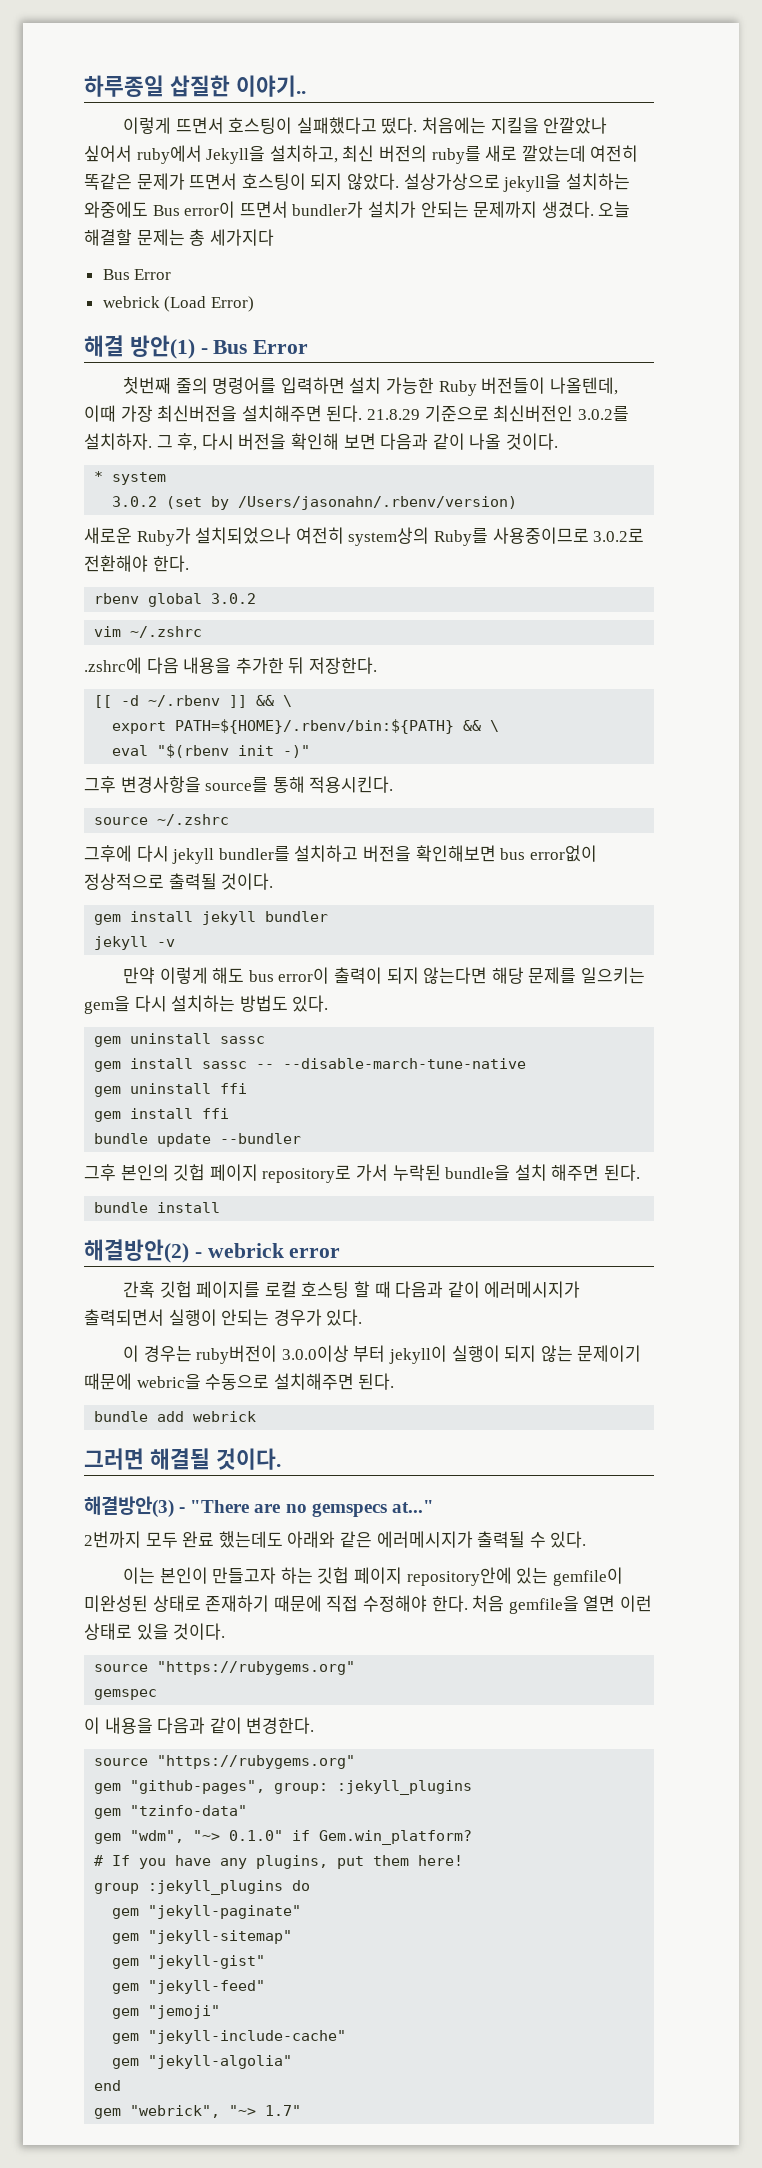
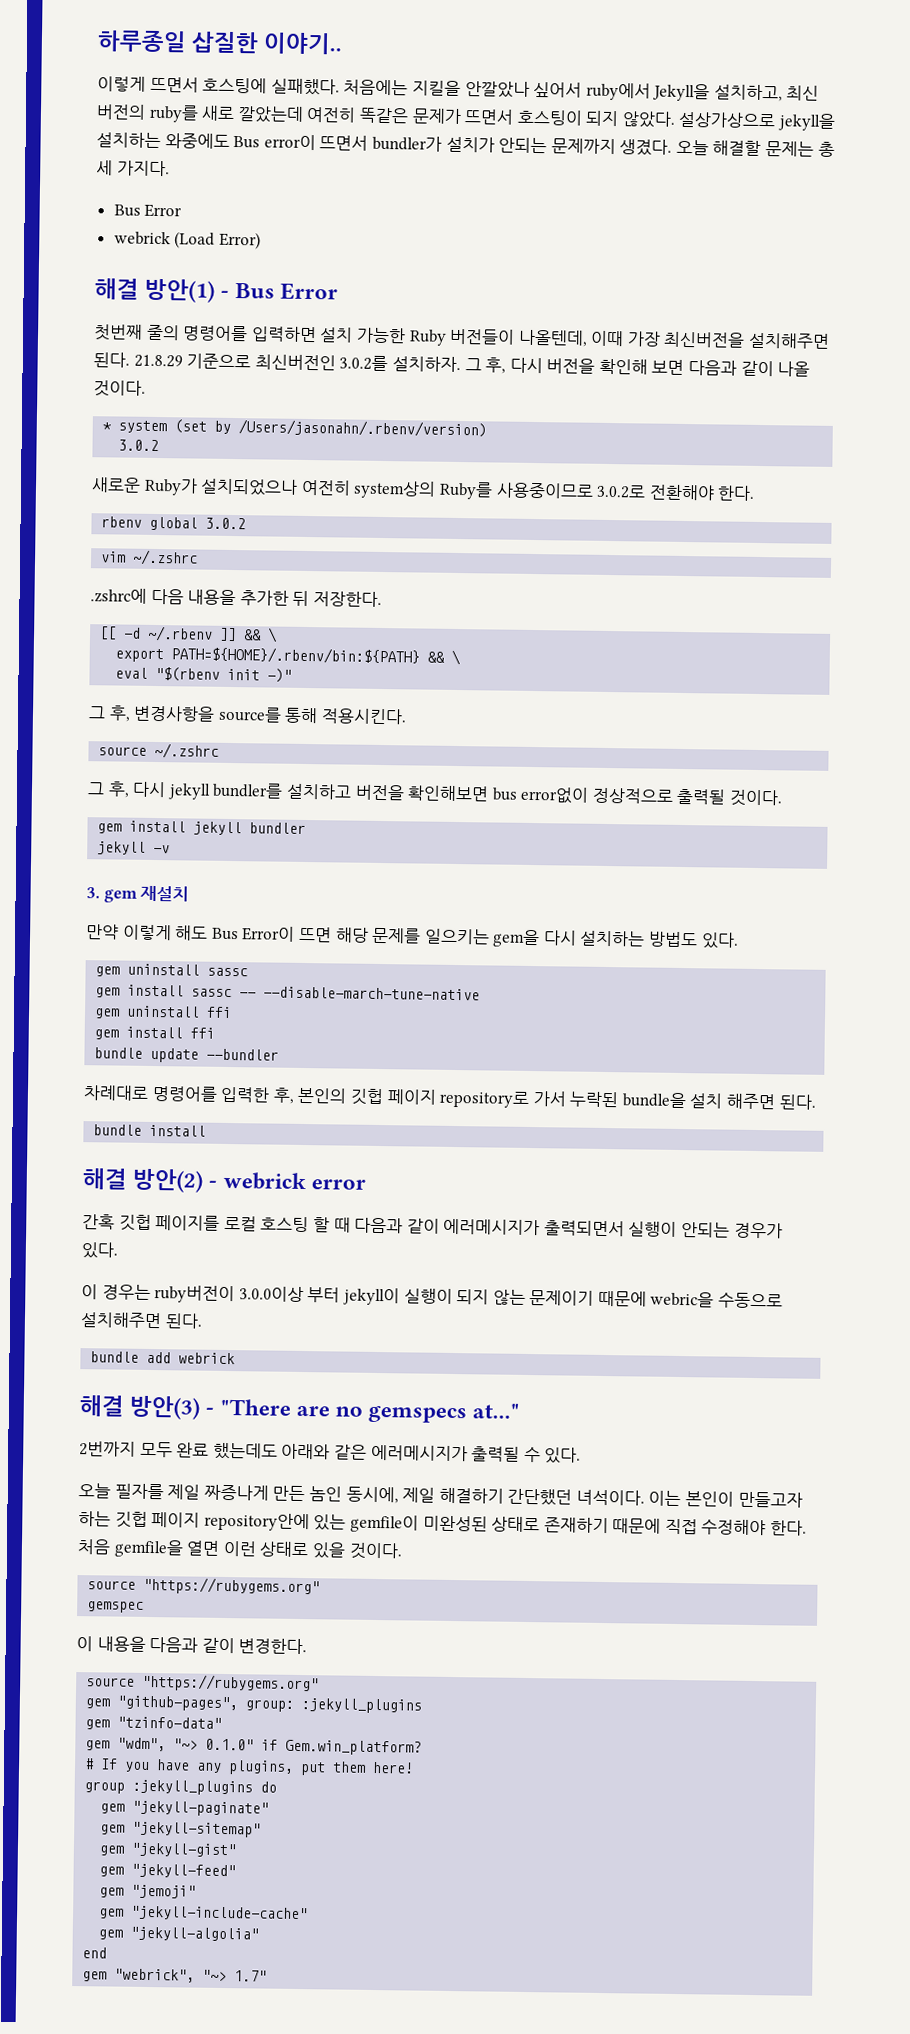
[228,117,418,134] 호스팅이 실패했다고 떴다. -> [202,77,340,96] 호스팅에 실패했다.
[209,229,274,246] 세가지다 -> [96,160,170,177] 세 가지다.
[112,496,158,507] // 3.0.2 -> (168, 427) none
(518, 503) none -> [118,439,160,452] // 3.0.2
[84,776,116,793] 그후 -> [88,705,131,722] 그 후,
[84,845,132,862] 그후에 -> [87,781,130,798] 그 후,
(176, 943) none -> [86,885,190,903] // 3. gem 재설치
[248,967,488,984] bus error이 출력이 되지 않는다면 -> [211,926,332,943] Bus Error이 뜨면
[84,1164,116,1181] 그후 -> [83,1085,295,1104] 차례대로 명령어를 입력한 후,
[84,1239,189,1263] 해결방안(2) -> [82,1168,204,1193] 해결 방안(2)
[84,1448,281,1470] [84,1496,174,1518] 그러면 해결될 것이다. // 해결방안(3) -> [79,1395,201,1420] 해결 방안(3)
(587, 1539) none -> [78,1483,645,1506] 오늘 필자를 제일 짜증나게 만든 놈인 동시에, 제일 해결하기 간단했던 녀석이다.

